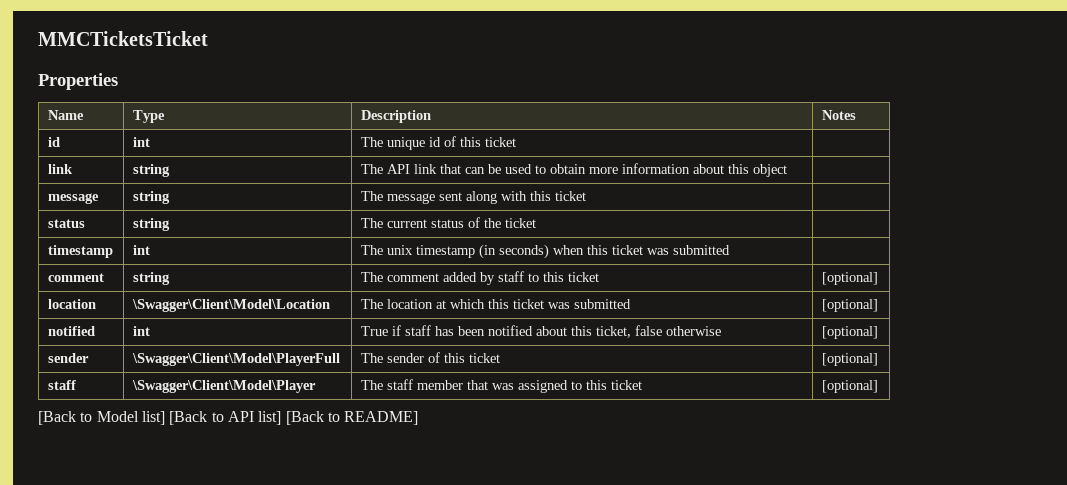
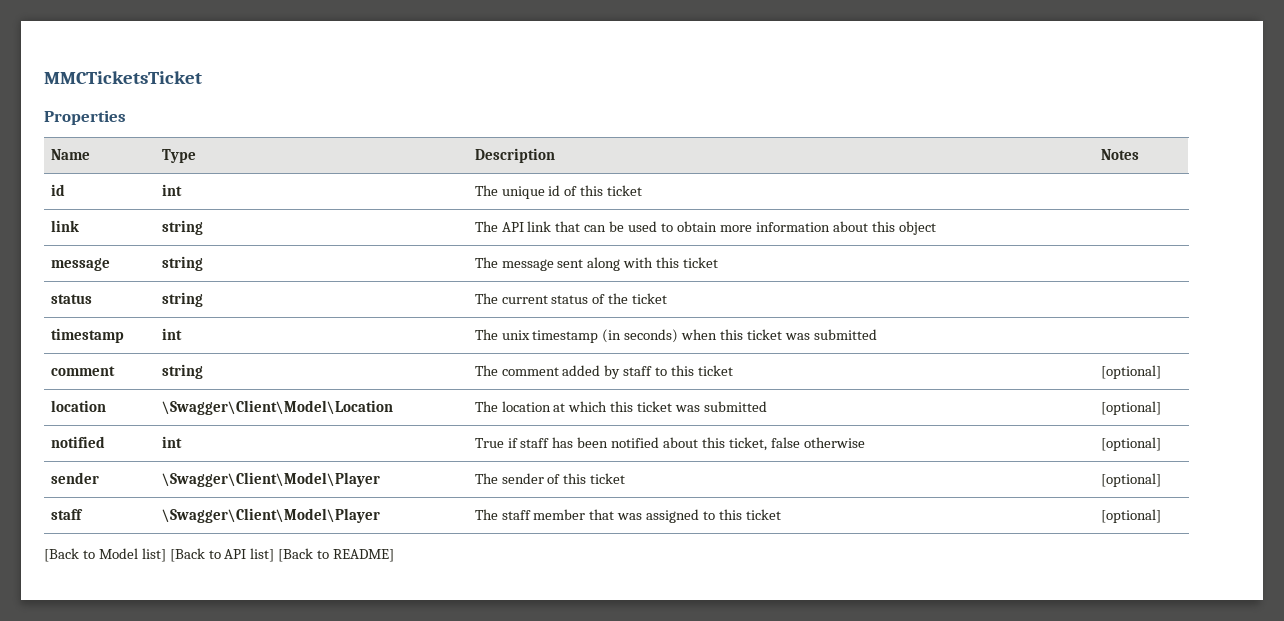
[131,353,340,366] \Swagger\Client\Model\PlayerFull -> [161,472,380,487] \Swagger\Client\Model\Player

